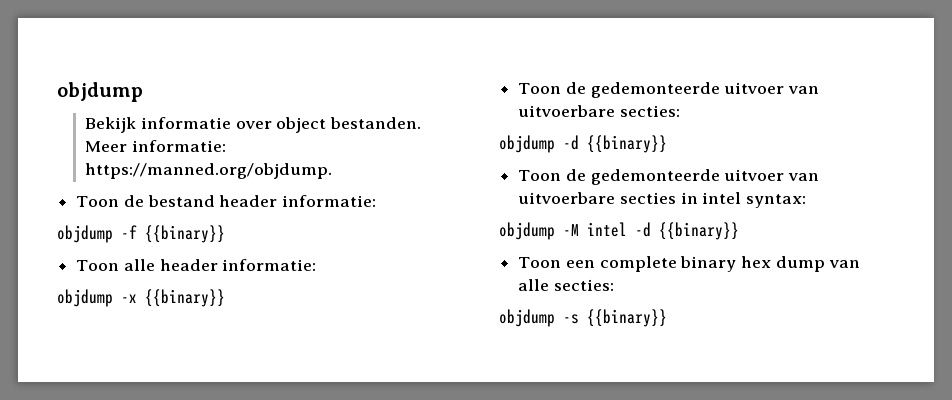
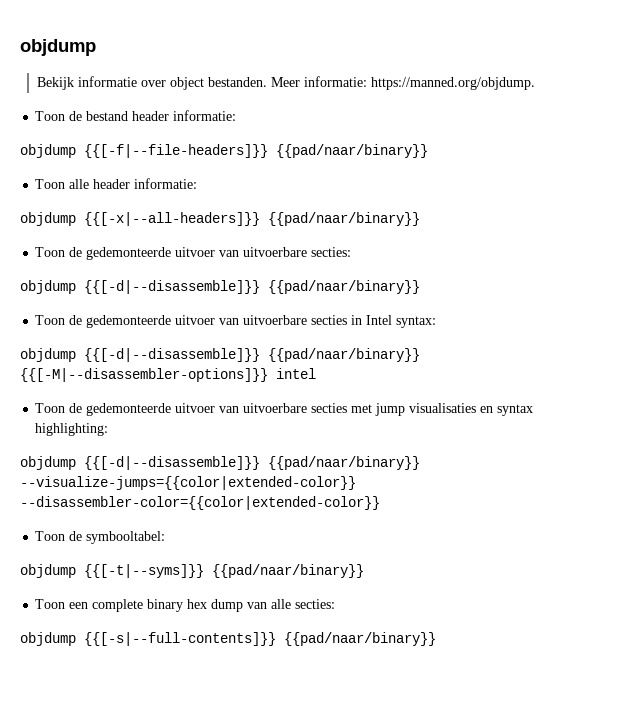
[121,225,225,243] -f {{binary}} -> [84,144,428,158] {{[-f|--file-headers]}} {{pad/naar/binary}}
[121,289,225,307] -x {{binary}} -> [84,212,420,226] {{[-x|--all-headers]}} {{pad/naar/binary}}
[563,135,667,153] -d {{binary}} -> [84,280,420,294] {{[-d|--disassemble]}} {{pad/naar/binary}}
[702,192,742,204] intel -> [366,315,393,325] Intel
[563,222,739,240] -M intel -d {{binary}} -> [84,348,420,362] [20,368,316,382] [35,403,534,416] [35,423,109,436] [20,456,420,470] [20,476,356,490] [20,496,380,510] [35,531,166,544] [20,564,364,578] {{[-d|--disassemble]}} {{pad/naar/binary}} {{[-M|--disassembler-options]}} intel // Toon de gedemonteerde uitvoer van uitvoerbare secties met jump visualisaties en syntax highlighting: // objdump {{[-d|--disassemble]}} {{pad/naar/binary}} --visualize-jumps={{color|extended-color}} --disassembler-color={{color|extended-color}} // Toon de symbooltabel: // objdump {{[-t|--syms]}} {{pad/naar/binary}}
[563,309,667,327] -s {{binary}} -> [84,632,436,646] {{[-s|--full-contents]}} {{pad/naar/binary}}

